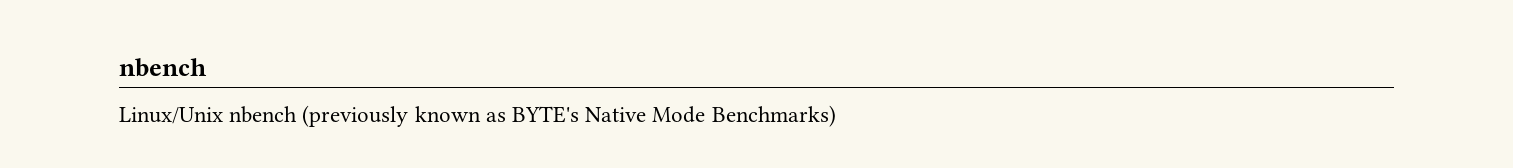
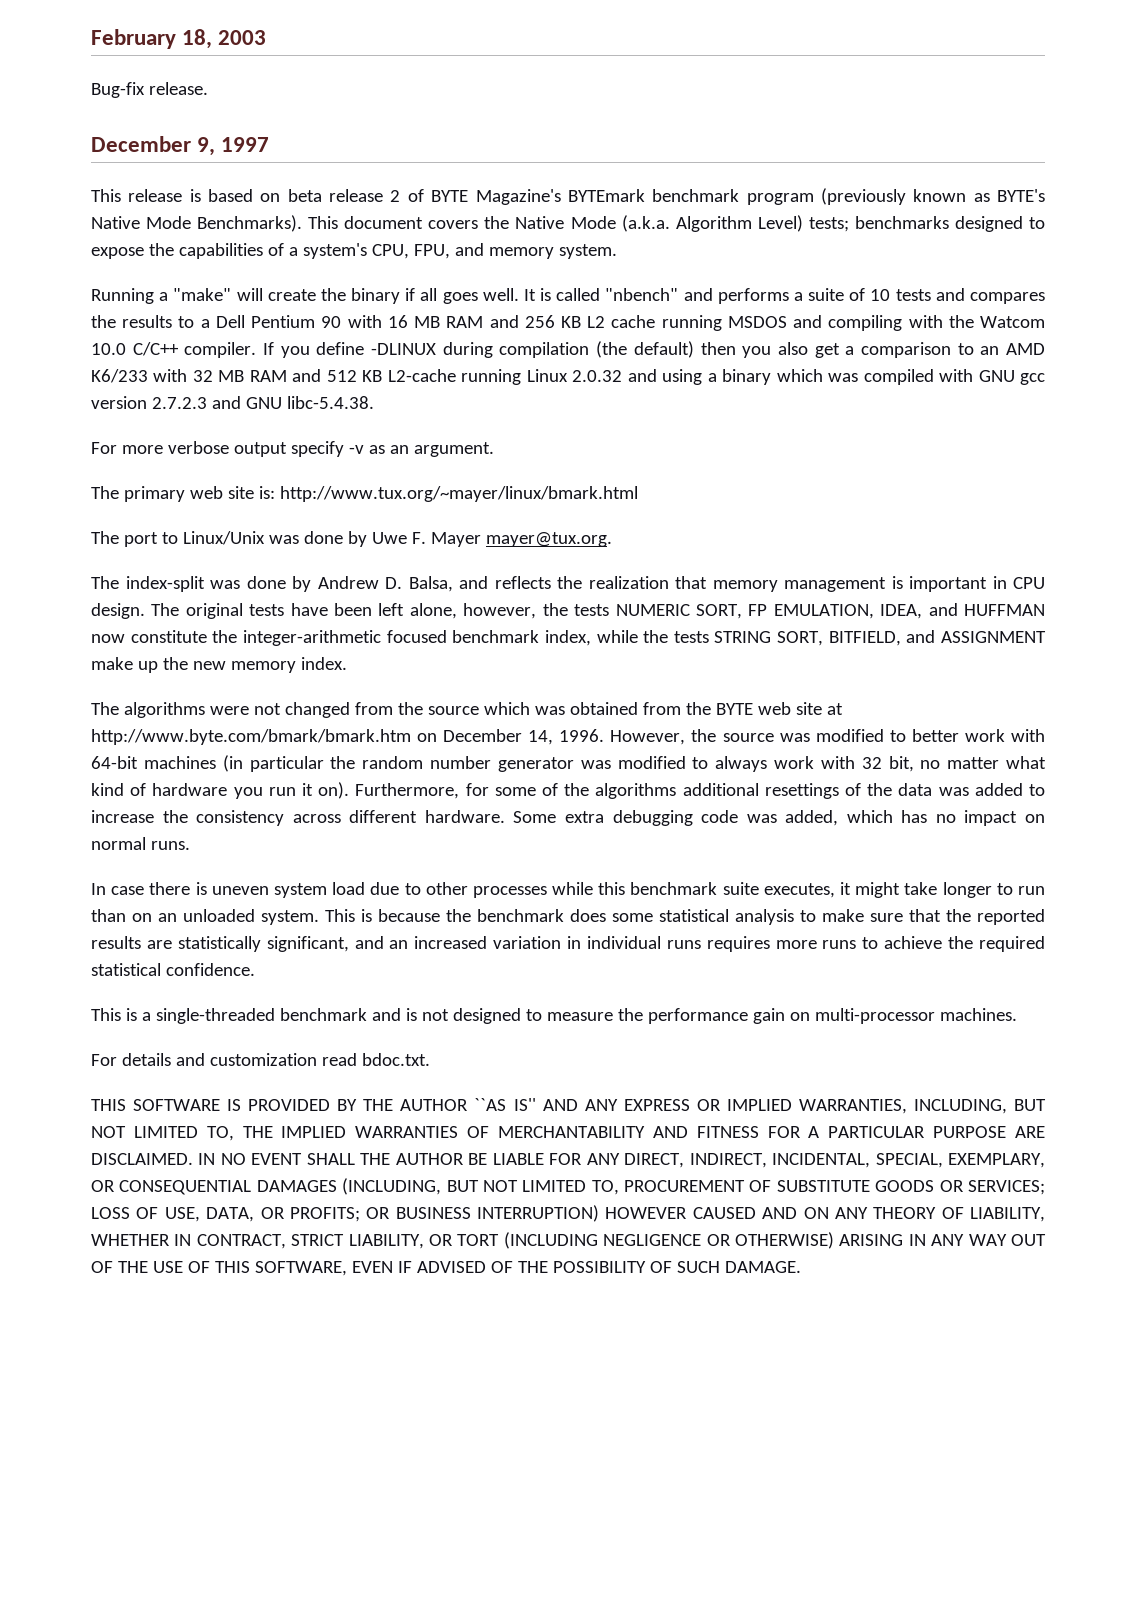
[119,58,207,77] [119,106,298,124] nbench // Linux/Unix nbench -> [91,29,267,49] [91,82,208,98] [91,136,270,156] [91,189,814,205] February 18, 2003 // Bug-fix release. // December 9, 1997 // This release is based on beta release 2 of BYTE Magazine's BYTEmark benchmark program
[711,105,836,127] Benchmarks) -> [197,215,1046,232] [91,243,617,259] [91,288,1045,304] [91,315,1046,331] [91,341,1046,358] [91,369,1045,385] [91,396,374,409] [91,441,494,457] [91,486,638,502] [91,531,612,547] [91,576,1045,592] [91,603,1045,619] [91,630,1046,646] [91,657,347,673] [91,702,843,718] [91,729,1046,745] [91,755,1047,772] [91,782,1046,799] [91,810,1045,826] [91,837,190,850] [91,882,1045,898] [91,909,1045,925] [91,936,1045,952] [91,963,255,976] [91,1008,1017,1024] [91,1053,430,1066] [91,1098,1046,1114] [91,1126,1046,1141] [91,1153,1045,1168] [91,1178,1045,1195] [91,1205,1045,1222] [91,1232,1046,1249] [91,1261,801,1276] Benchmarks). This document covers the Native Mode (a.k.a. Algorithm Level) tests; benchmarks designed to expose the capabilities of a system's CPU, FPU, and memory system. // Running a "make" will create the binary if all goes well. It is called "nbench" and performs a suite of 10 tests and compares the results to a Dell Pentium 90 with 16 MB RAM and 256 KB L2 cache running MSDOS and compiling with the Watcom 10.0 C/C++ compiler. If you define -DLINUX during compilation (the default) then you also get a comparison to an AMD K6/233 with 32 MB RAM and 512 KB L2-cache running Linux 2.0.32 and using a binary which was compiled with GNU gcc version 2.7.2.3 and GNU libc-5.4.38. // For more verbose output specify -v as an argument. // The primary web site is: http://www.tux.org/~mayer/linux/bmark.html // The port to Linux/Unix was done by Uwe F. Mayer mayer@tux.org. // The index-split was done by Andrew D. Balsa, and reflects the realization that memory management is important in CPU design. The original tests have been left alone, however, the tests NUMERIC SORT, FP EMULATION, IDEA, and HUFFMAN now constitute the integer-arithmetic focused benchmark index, while the tests STRING SORT, BITFIELD, and ASSIGNMENT make up the new memory index. // The algorithms were not changed from the source which was obtained from the BYTE web site at http://www.byte.com/bmark/bmark.htm on December 14, 1996. However, the source was modified to better work with 64-bit machines (in particular the random number generator was modified to always work with 32 bit, no matter what kind of hardware you run it on). Furthermore, for some of the algorithms additional resettings of the data was added to increase the consistency across different hardware. Some extra debugging code was added, which has no impact on normal runs. // In case there is uneven system load due to other processes while this benchmark suite executes, it might take longer to run than on an unloaded system. This is because the benchmark does some statistical analysis to make sure that the reported results are statistically significant, and an increased variation in individual runs requires more runs to achieve the required statistical confidence. // This is a single-threaded benchmark and is not designed to measure the performance gain on multi-processor machines. // For details and customization read bdoc.txt. // THIS SOFTWARE IS PROVIDED BY THE AUTHOR ``AS IS'' AND ANY EXPRESS OR IMPLIED WARRANTIES, INCLUDING, BUT NOT LIMITED TO, THE IMPLIED WARRANTIES OF MERCHANTABILITY AND FITNESS FOR A PARTICULAR PURPOSE ARE DISCLAIMED. IN NO EVENT SHALL THE AUTHOR BE LIABLE FOR ANY DIRECT, INDIRECT, INCIDENTAL, SPECIAL, EXEMPLARY, OR CONSEQUENTIAL DAMAGES (INCLUDING, BUT NOT LIMITED TO, PROCUREMENT OF SUBSTITUTE GOODS OR SERVICES; LOSS OF USE, DATA, OR PROFITS; OR BUSINESS INTERRUPTION) HOWEVER CAUSED AND ON ANY THEORY OF LIABILITY, WHETHER IN CONTRACT, STRICT LIABILITY, OR TORT (INCLUDING NEGLIGENCE OR OTHERWISE) ARISING IN ANY WAY OUT OF THE USE OF THIS SOFTWARE, EVEN IF ADVISED OF THE POSSIBILITY OF SUCH DAMAGE.

